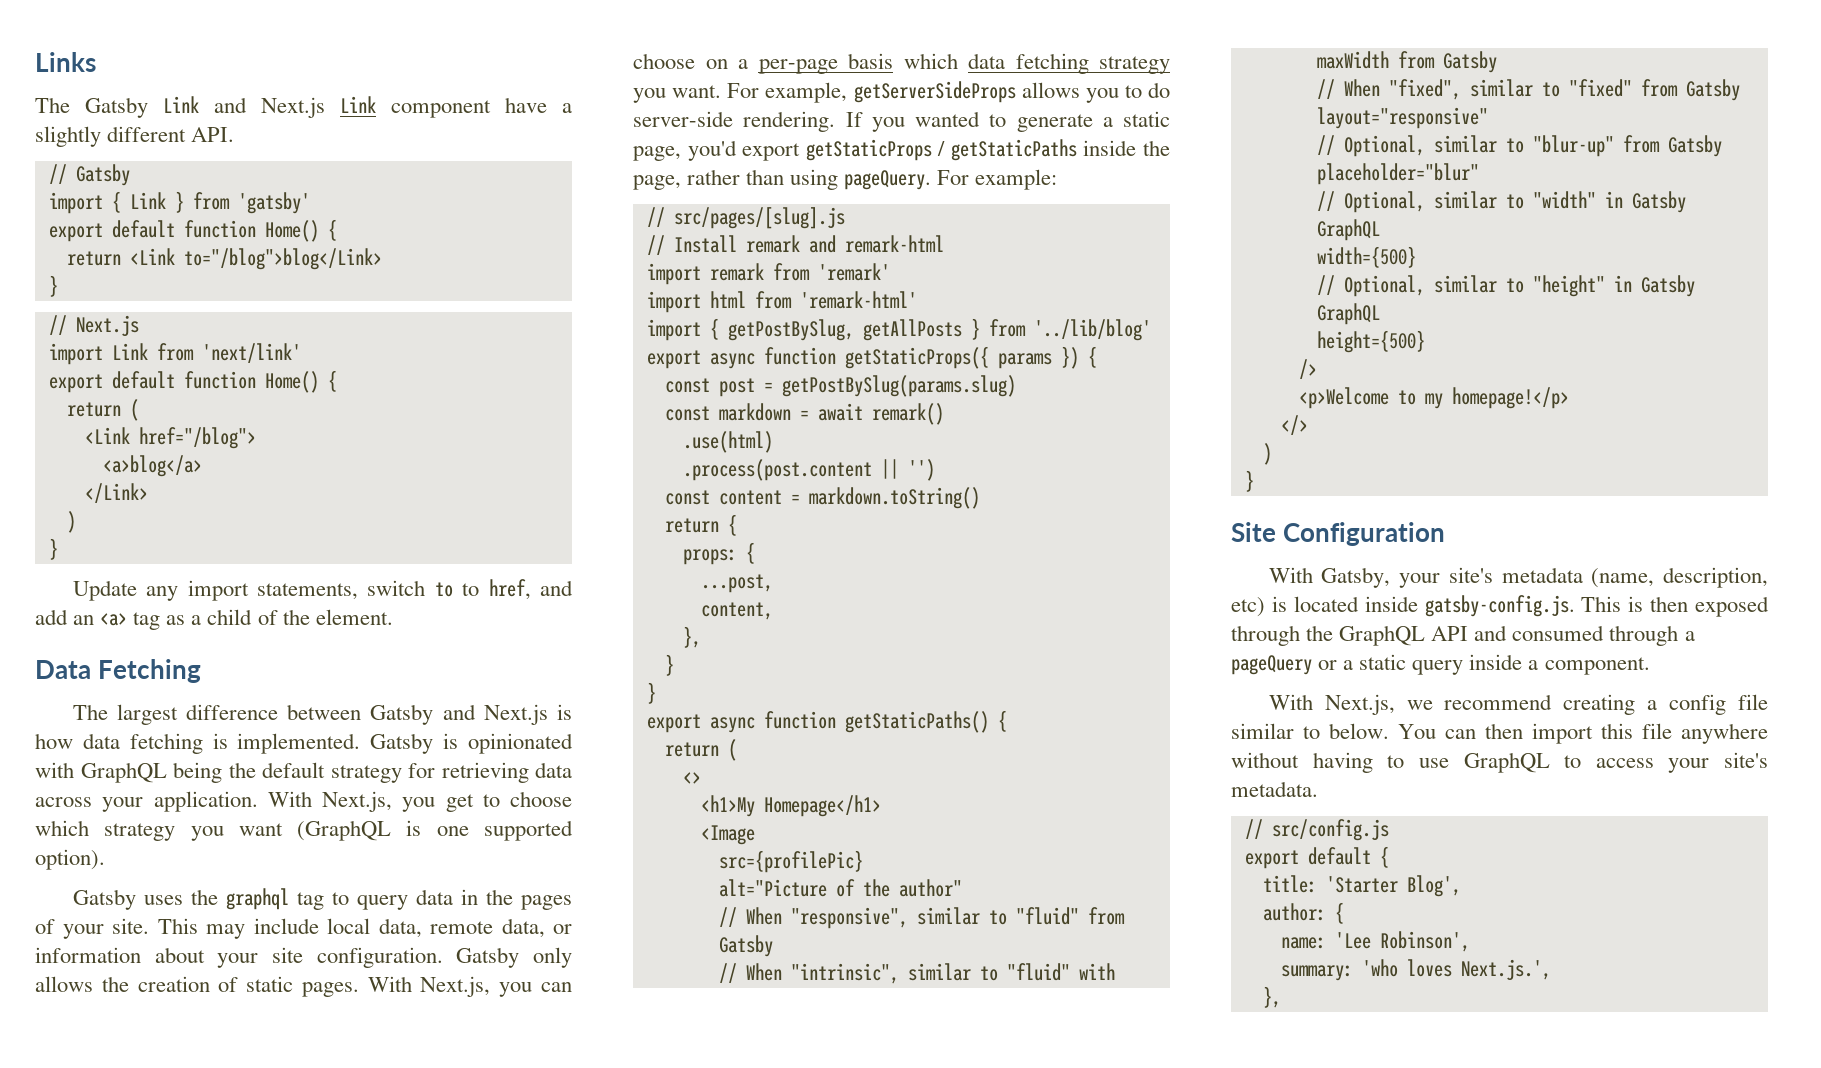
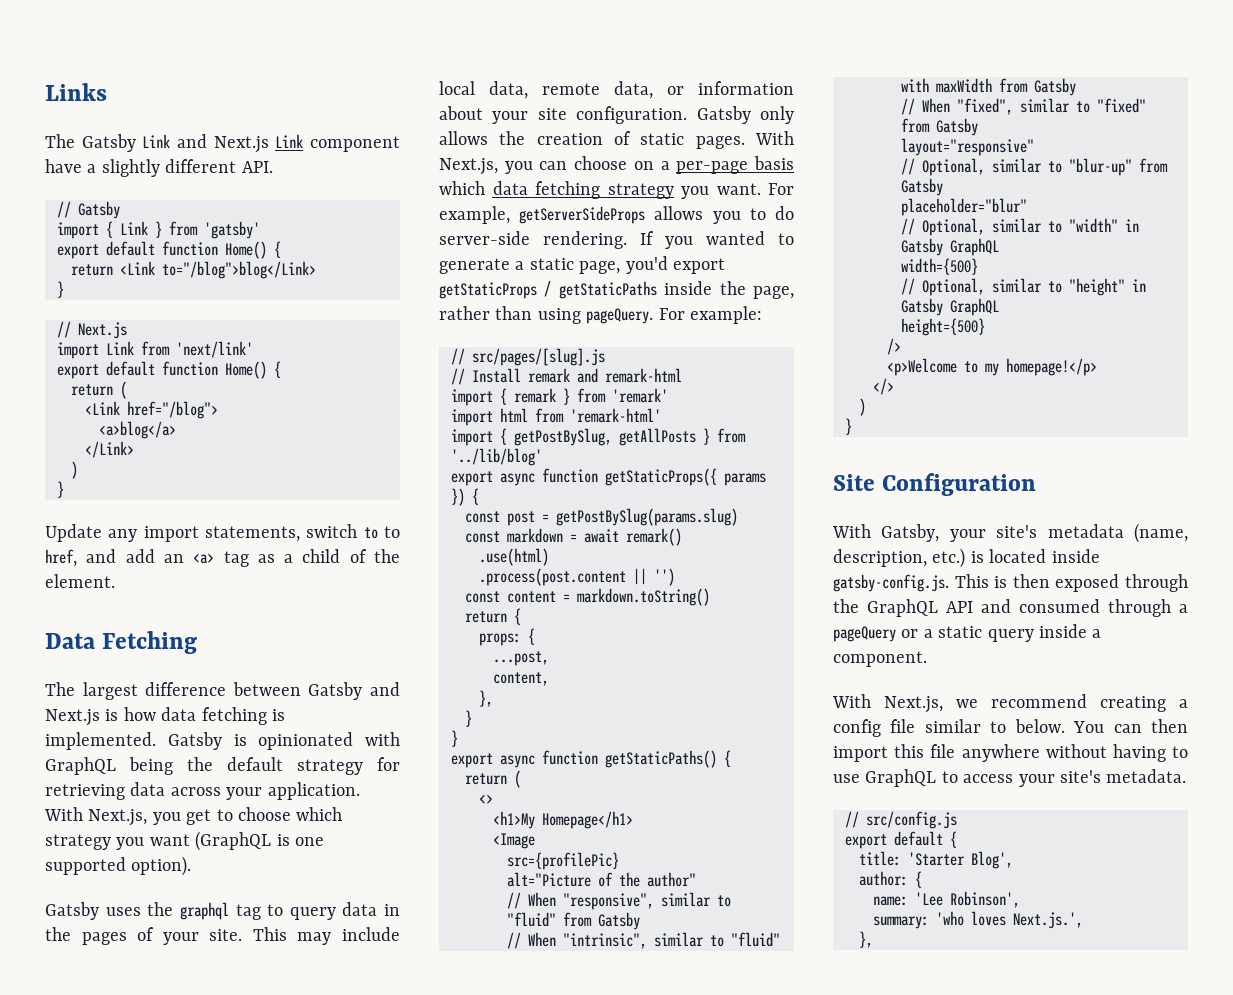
[709,263,764,281] remark -> [500,388,570,405] { remark }
[1231,597,1265,617] etc) -> [932,548,966,568] etc.)

